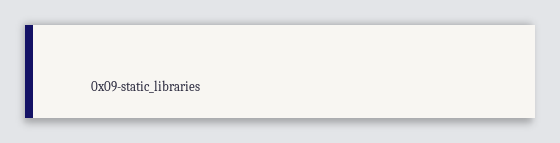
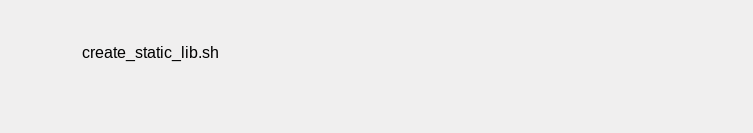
[91,80,200,93] 0x09-static_libraries -> [82,46,219,62] create_static_lib.sh

